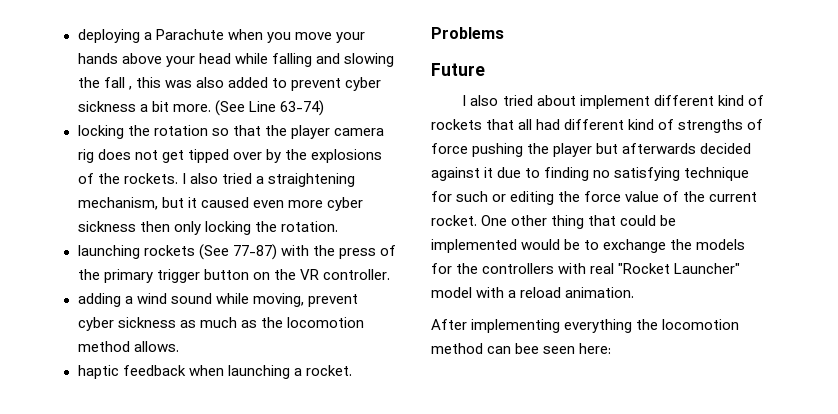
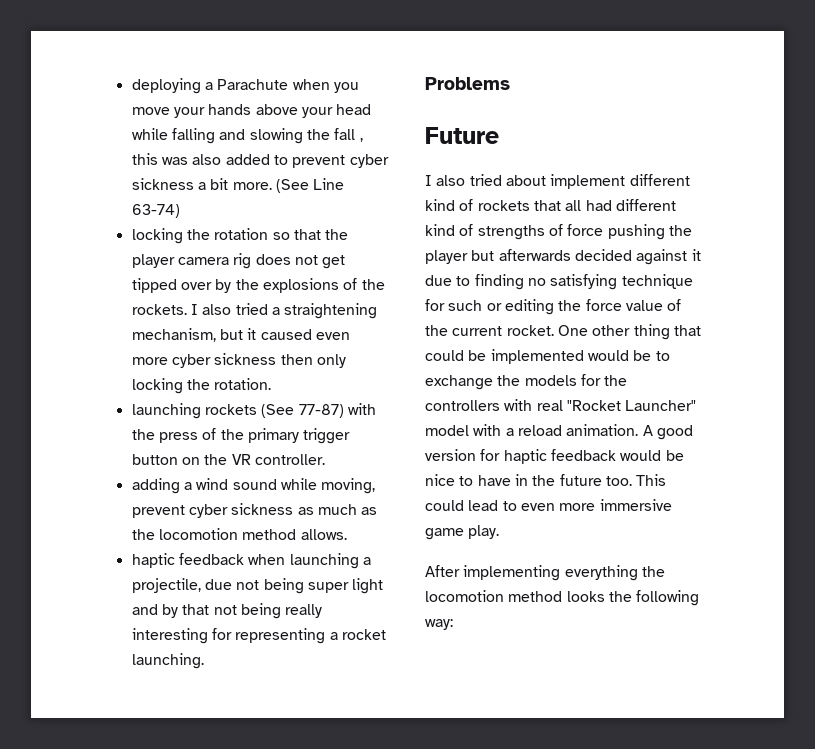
[305,365,352,376] rocket. -> [131,578,384,594] [131,603,323,619] [131,628,386,644] [131,653,204,669] projectile, due not being super light and by that not being really interesting for representing a rocket launching.
(635, 292) none -> [642,425,693,440] [425,449,684,464] [425,474,667,486] [425,499,672,511] [425,525,500,540] A good version for haptic feedback would be nice to have in the future too. This could lead to even more immersive game play.
[487,343,612,354] can bee seen here: -> [566,590,700,606] [425,619,453,630] looks the following way:

